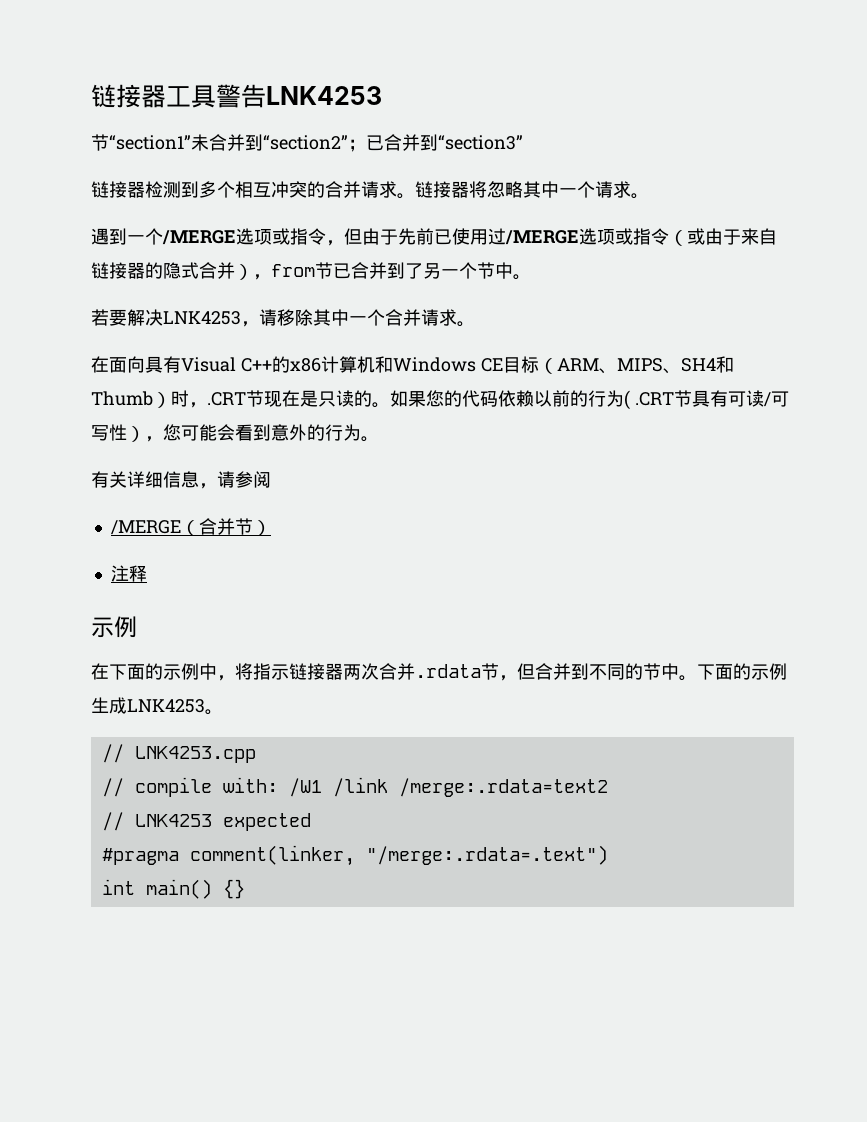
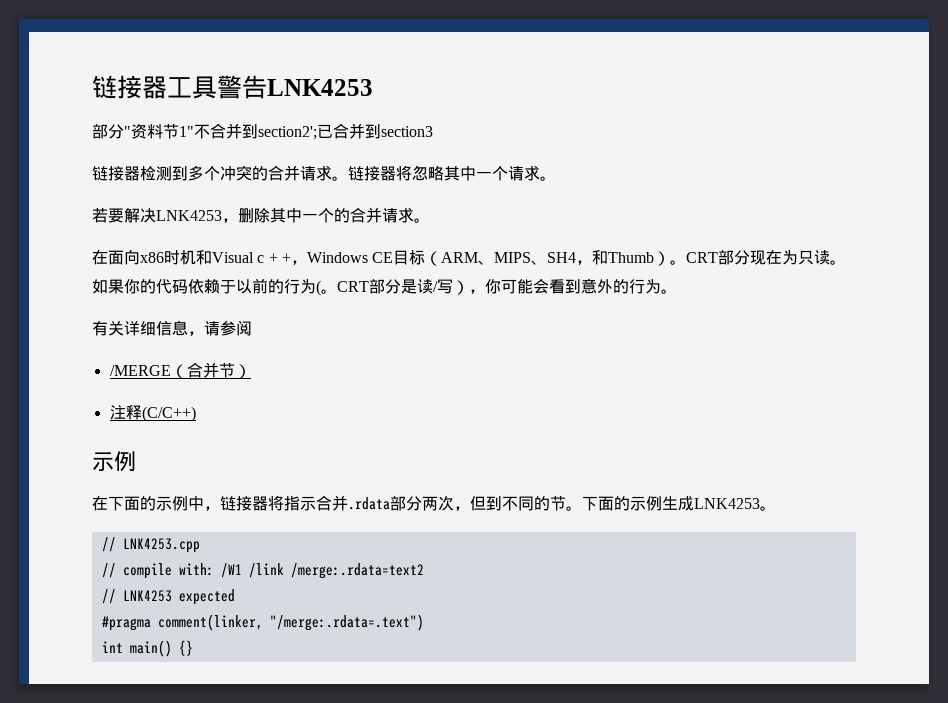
[91,134,523,152] 节“section1”未合并到“section2”；已合并到“section3” -> [92,123,433,140] 部分"资料节1"不合并到section2';已合并到section3
[235,181,271,198] 相互 -> (220, 173) none
[91,228,777,246] [91,262,531,280] // 遇到一个/MERGE选项或指令，但由于先前已使用过/MERGE选项或指令（或由于来自链接器的隐式合并），from节已合并到了另一个节中。 -> (556, 178) none
[259,309,295,326] 请移 -> [238,208,254,223] 删
(385, 317) none -> [334,208,350,223] 的
[145,356,393,373] 具有Visual C++的x86计算机和 -> [140,250,307,265] x86时机和Visual c + +，
(716, 365) none -> [576,260,593,265] ，
[171,390,444,408] 时，.CRT节现在是只读的。如果您 -> [670,250,847,265] [92,279,140,294] 。CRT部分现在为只读。如果你
(534, 398) none -> [220,280,236,294] 于
[634,390,789,407] [91,424,181,442] .CRT节具有可读/可写性），您 -> [321,279,501,295] 。CRT部分是读/写），你
(147, 573) none -> [141,406,196,422] (C/C++)
[235,663,571,681] 将指示链接器两次合并.rdata节，但合并 -> [220,495,486,511] 链接器将指示合并.rdata部分两次，但
[661,663,679,680] 中 -> (566, 503) none

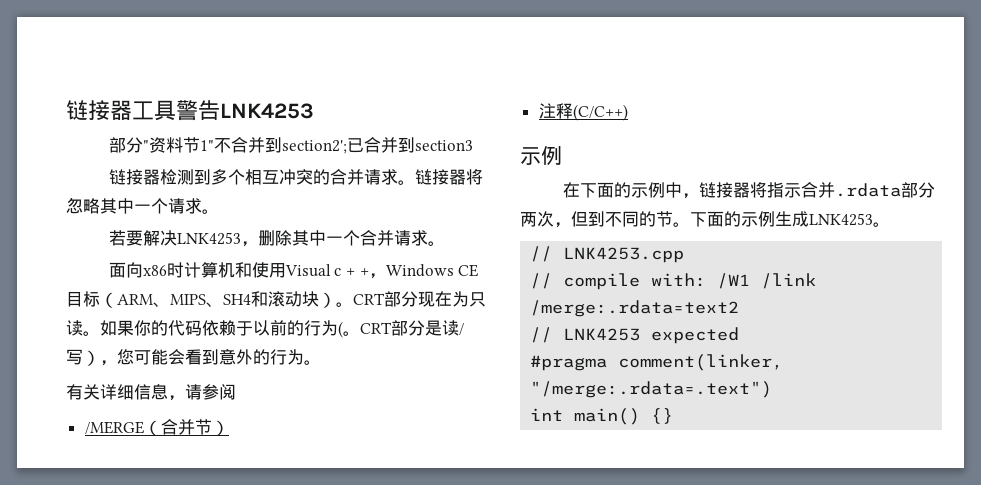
(220, 173) none -> [244,169,279,185] 相互
[334,208,350,223] 的 -> (360, 238) none
[92,250,108,265] 在 -> (445, 243) none
[180,250,212,265] 机和 -> [183,262,286,278] 计算机和使用
[576,250,655,265] ，和Thumb -> [251,291,319,307] 和滚动块
[485,279,501,294] 你 -> [117,349,134,365] 您

